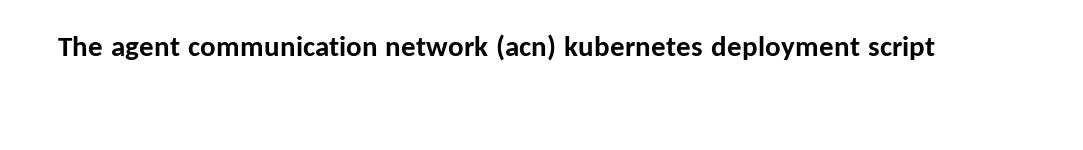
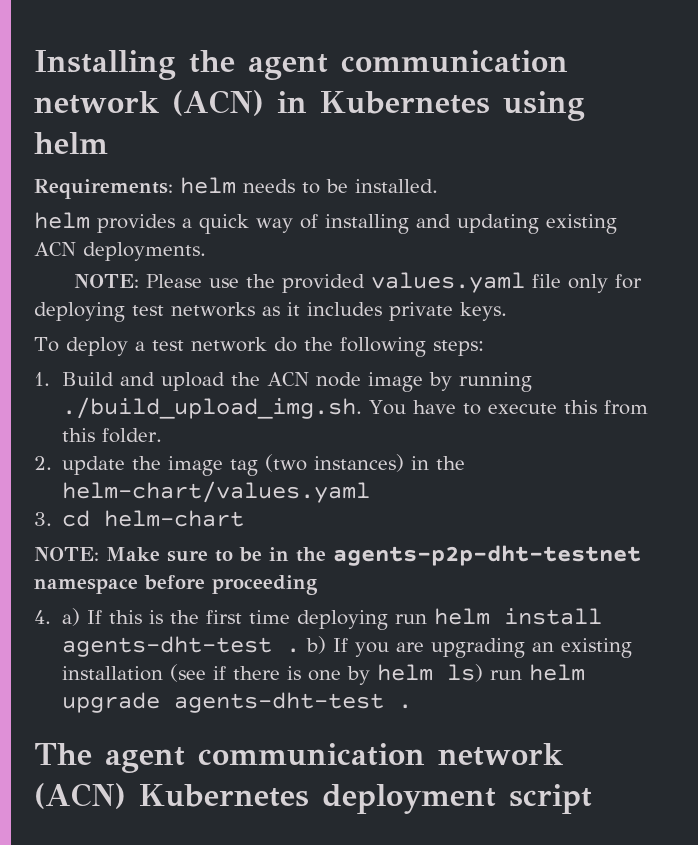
(58, 46) none -> [34,50,568,80] [34,90,585,121] [34,132,108,154] [34,177,438,199] [34,212,617,234] [34,242,206,261] [74,272,643,293] [34,302,507,322] [34,337,484,357] [34,372,533,392] [62,397,649,419] [62,428,163,443] [34,454,466,476] [62,481,371,503] [34,510,245,527] [34,545,641,566] [34,575,318,595] [34,608,603,630] [62,636,633,658] [62,664,586,685] [62,692,413,713] Installing the agent communication network (ACN) in Kubernetes using helm // Requirements: helm needs to be installed. // helm provides a quick way of installing and updating existing ACN deployments. // NOTE: Please use the provided values.yaml file only for deploying test networks as it includes private keys. // To deploy a test network do the following steps: // 1. Build and upload the ACN node image by running ./build_upload_img.sh. You have to execute this from this folder. // 2. update the image tag (two instances) in the helm-chart/values.yaml // 3. cd helm-chart // NOTE: Make sure to be in the agents-p2p-dht-testnet namespace before proceeding // 4. a) If this is the first time deploying run helm install agents-dht-test . b) If you are upgrading an existing installation (see if there is one by helm ls) run helm upgrade agents-dht-test . //
[496,34,704,61] (acn) kubernetes -> [34,783,309,809] (ACN) Kubernetes

